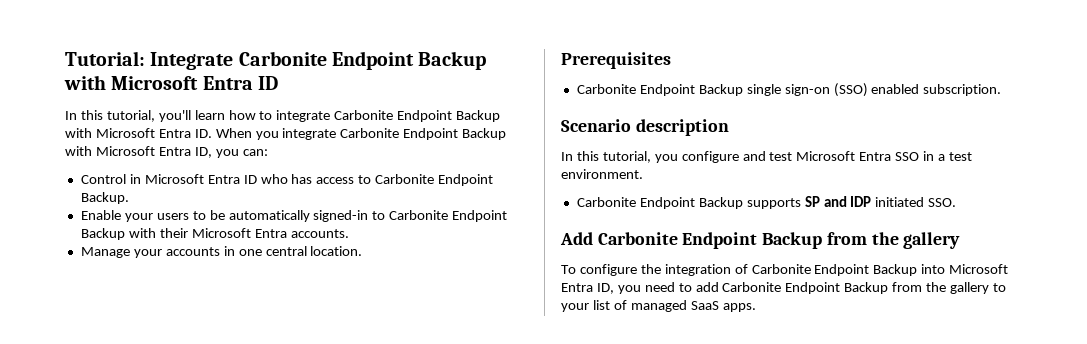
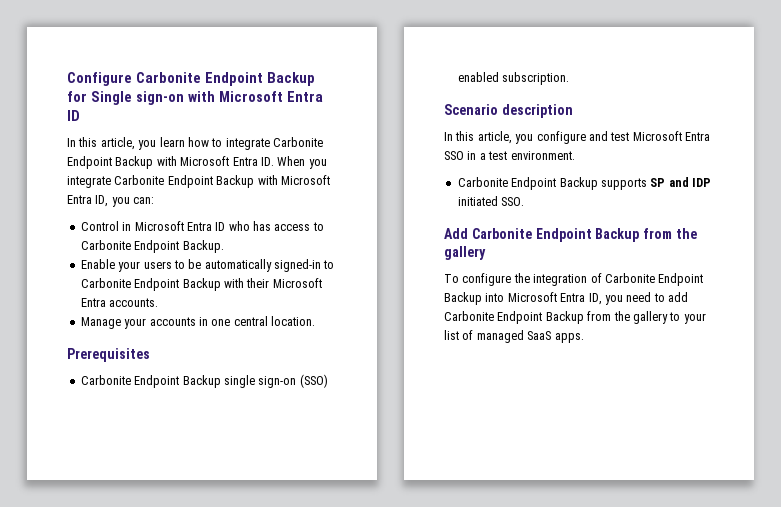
[65,51,487,70] Tutorial: Integrate Carbonite Endpoint Backup -> [67,72,315,86] [67,91,184,105] Configure Carbonite Endpoint Backup for Single sign-on
[106,110,191,122] tutorial, you'll -> [100,137,157,150] article, you
[602,151,651,163] tutorial, -> [477,131,512,144] article,

